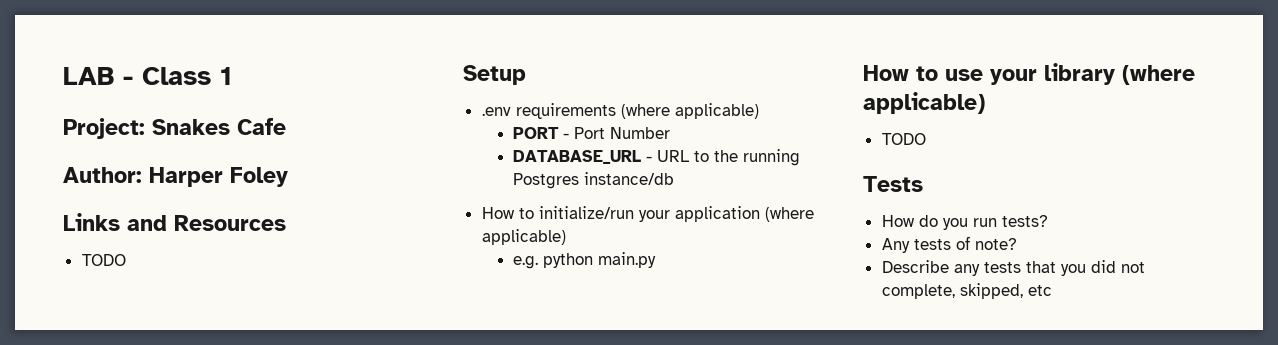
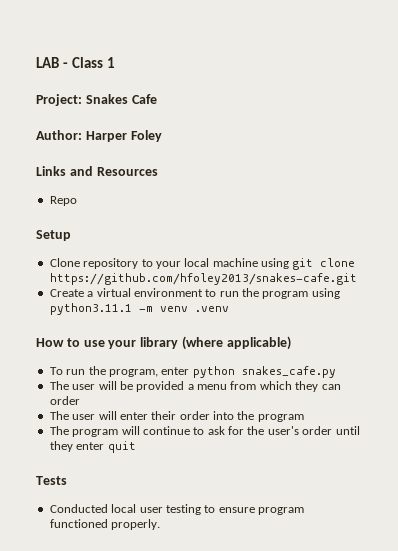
[81,254,126,266] TODO -> [49,196,77,206] Repo
[481,103,759,119] [513,127,671,139] [513,149,801,166] [513,172,675,189] [481,206,814,222] [481,229,566,245] [513,252,657,269] .env requirements (where applicable) // PORT - Port Number // DATABASE_URL - URL to the running Postgres instance/db // How to initialize/run your application (where applicable) // e.g. python main.py -> [49,258,356,270] [49,273,357,285] [49,288,340,299] [49,303,229,315] Clone repository to your local machine using git clone https://github.com/hfoley2013/snakes-cafe.git // Create a virtual environment to run the program using python3.11.1 -m venv .venv
[881,133,926,145] [863,176,923,192] [881,215,1048,230] [881,236,1017,253] [881,260,1145,276] [881,283,1052,299] TODO // Tests // How do you run tests? // Any tests of note? // Describe any tests that you did not complete, skipped, etc -> [49,366,336,378] [49,381,341,392] [49,396,80,405] [49,411,304,422] [49,426,360,437] [49,441,136,453] [36,476,67,485] [49,504,304,515] [49,519,161,530] To run the program, enter python snakes_cafe.py // The user will be provided a menu from which they can order // The user will enter their order into the program // The program will continue to ask for the user's order until they enter quit // Tests // Conducted local user testing to ensure program functioned properly.

